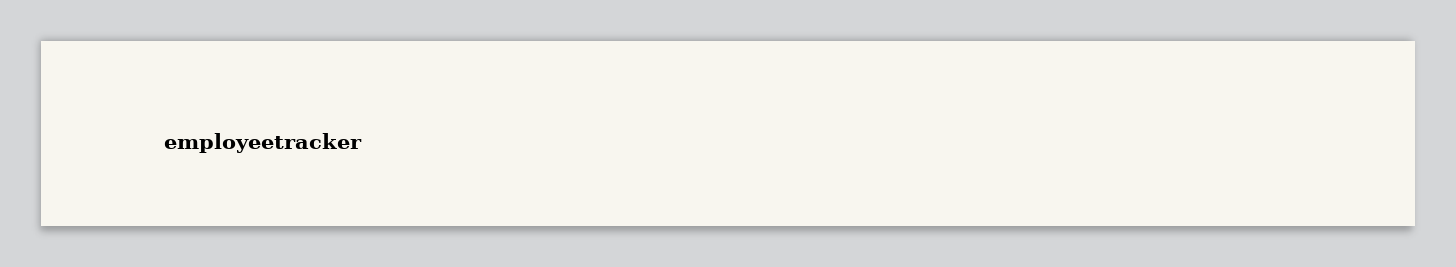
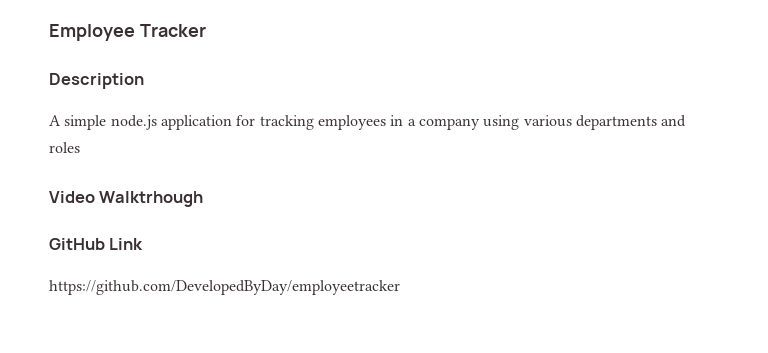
[164,133,362,153] employeetracker -> [49,24,206,41] [49,73,144,89] [49,115,687,130] [49,142,80,153] [49,191,204,207] [49,238,144,250] [49,280,400,295] Employee Tracker // Description // A simple node.js application for tracking employees in a company using various departments and roles // Video Walktrhough // GitHub Link // https://github.com/DevelopedByDay/employeetracker

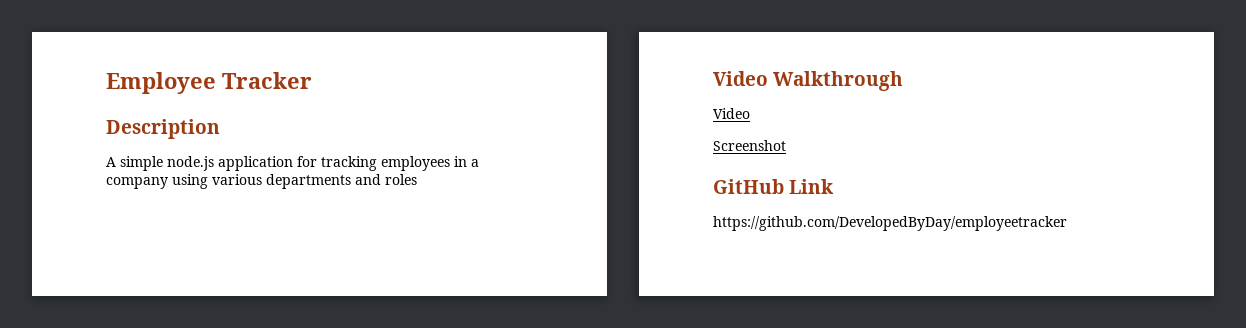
[99,191,204,207] Walktrhough -> [773,71,904,91] [713,108,750,119] [713,140,786,151] Walkthrough // Video // Screenshot

